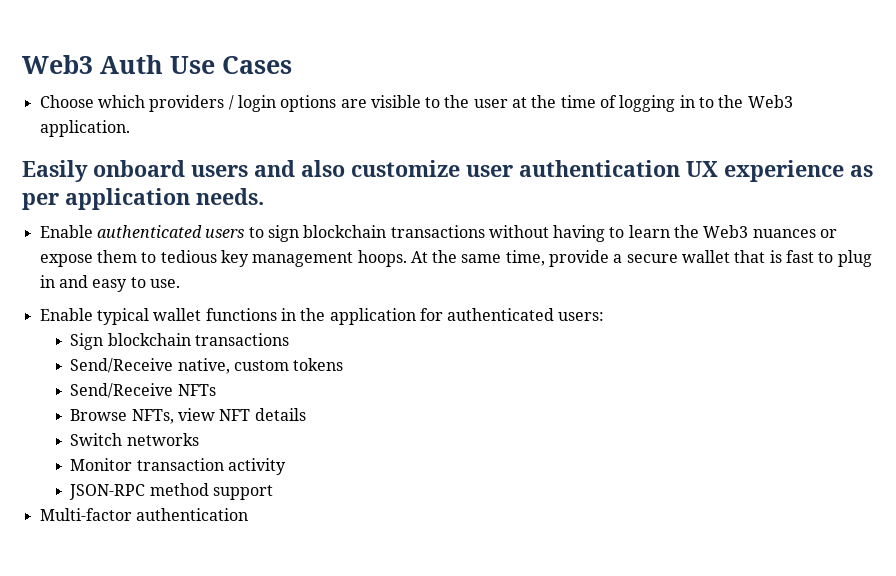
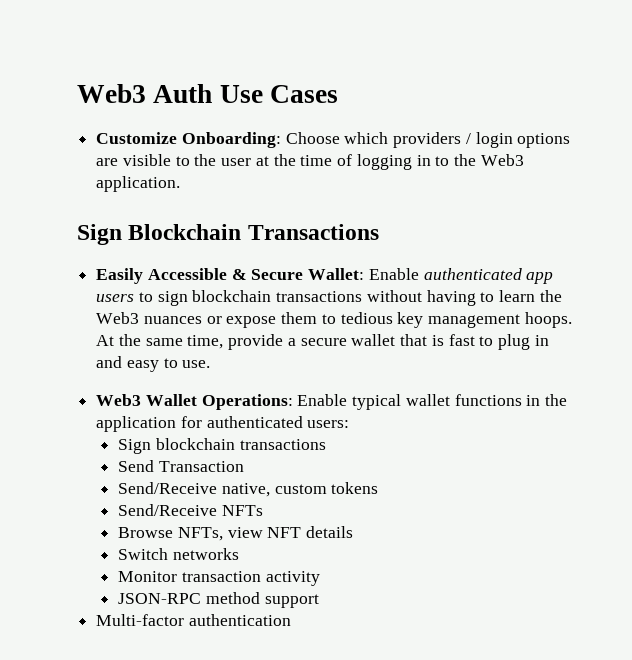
(292, 65) none -> [96,132,281,148] Customize Onboarding:
[22,160,873,182] [22,188,264,210] Easily onboard users and also customize user authentication UX experience as per application needs. // -> [77,224,379,245] [96,268,365,284] Sign Blockchain Transactions // Easily Accessible & Secure Wallet:
(202, 231) none -> [526,272,554,284] app
(180, 283) none -> [96,394,293,410] Web3 Wallet Operations:
(290, 339) none -> [118,460,244,472] // Send Transaction

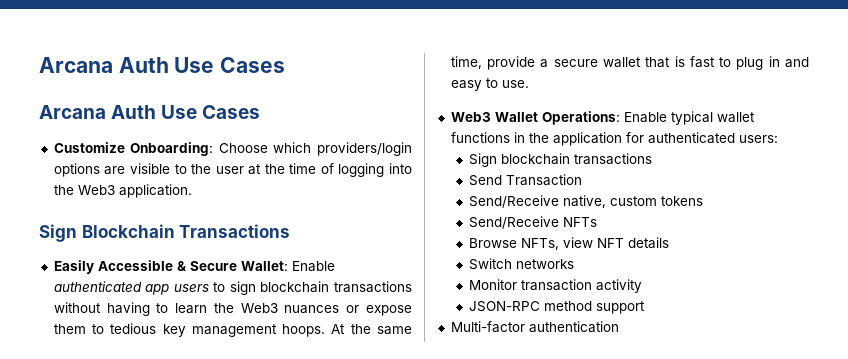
[77,84,146,103] Web3 -> [39,57,286,73] [39,105,106,119] Arcana Auth Use Cases // Arcana
[393,132,513,148] providers / login -> [317,142,412,156] providers/login
[416,155,450,166] in to -> [389,163,413,174] into

